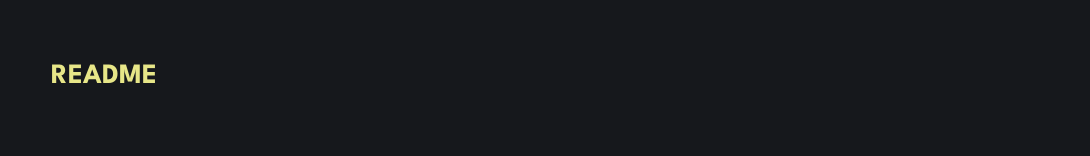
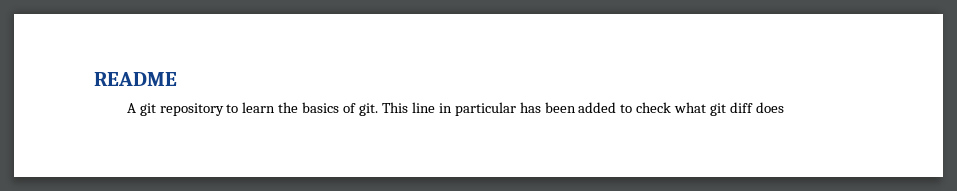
(157, 73) none -> [126,102,784,116] // A git repository to learn the basics of git. This line in particular has been added to check what git diff does

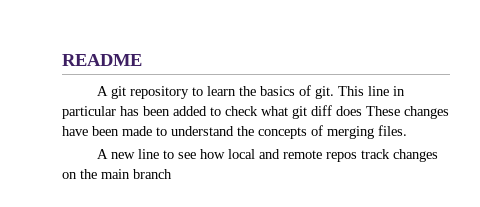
(784, 107) none -> [366,106,449,119] [62,125,407,139] [96,149,438,162] [62,169,172,179] These changes have been made to understand the concepts of merging files. // A new line to see how local and remote repos track changes on the main branch

